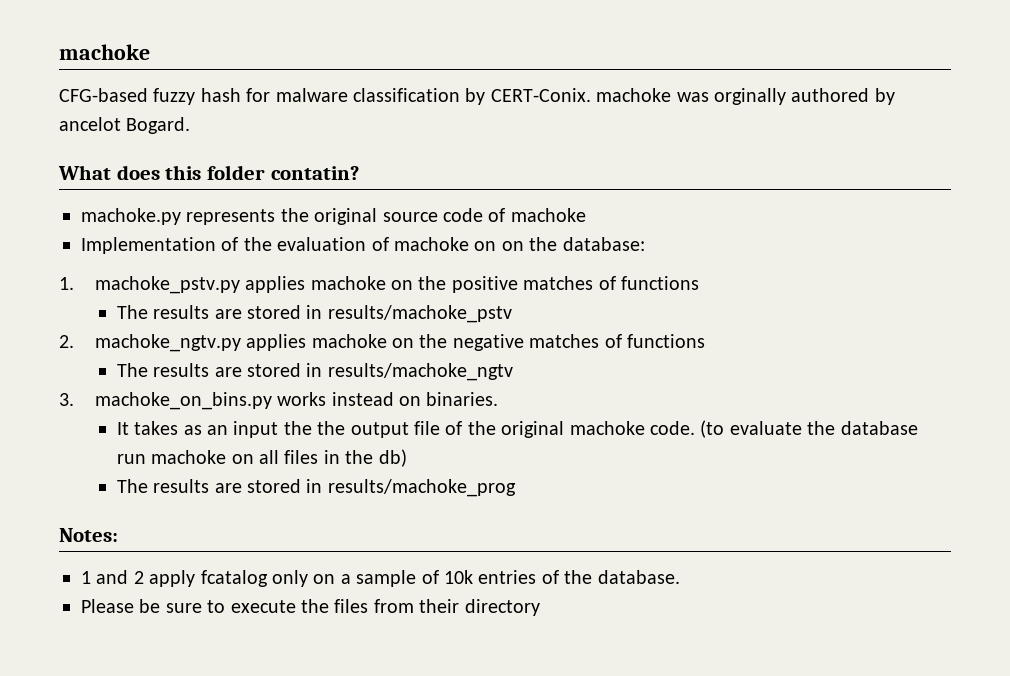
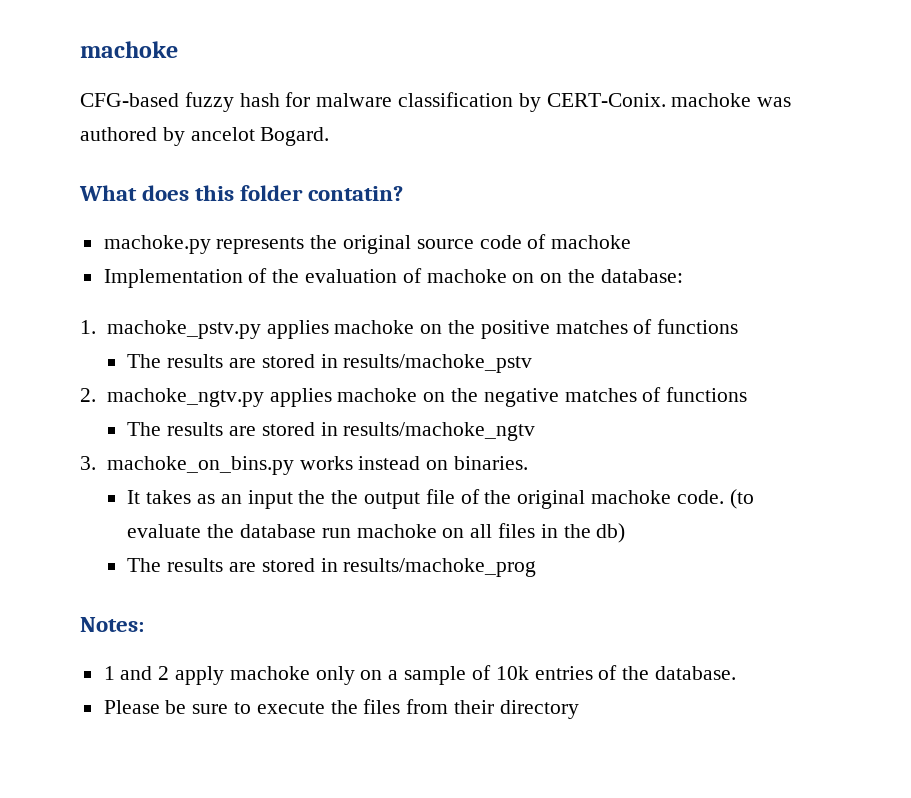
[713,88,786,105] orginally -> (792, 102) none
[200,570,268,587] fcatalog -> [229,666,310,680] machoke

